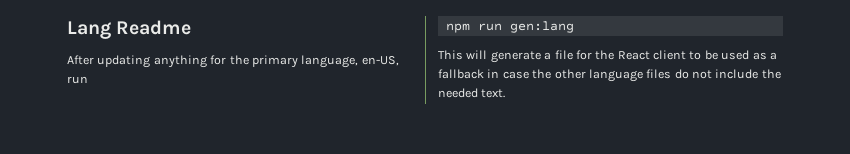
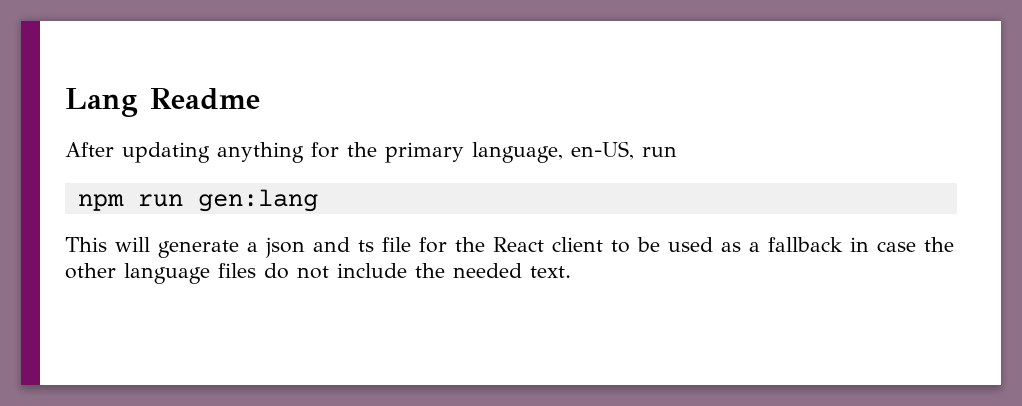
(552, 56) none -> [265,237,374,258] json and ts

